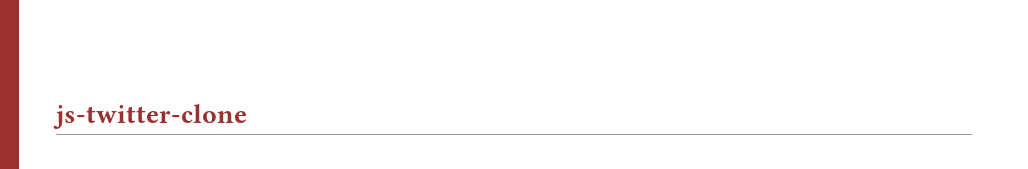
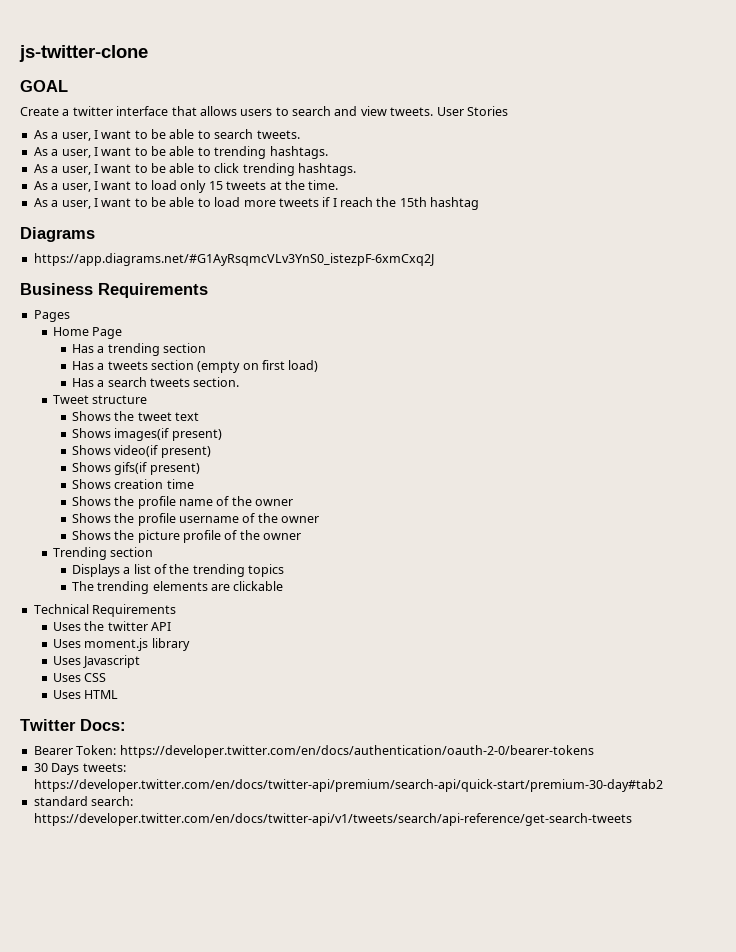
(247, 116) none -> [20,80,68,92] [20,106,508,116] [33,129,300,141] [33,146,328,159] [33,163,356,176] [33,180,339,193] [33,197,480,210] [20,227,95,242] [33,253,434,266] [20,283,208,298] [33,310,70,322] [52,327,123,339] [71,343,206,356] [71,360,319,373] [71,377,240,387] [52,395,148,404] [71,411,199,421] [71,428,222,441] [71,445,211,458] [71,462,200,475] [71,479,194,489] [71,496,294,509] [71,513,320,526] [71,530,302,543] [52,547,154,560] [71,564,285,577] [71,581,284,594] [33,604,177,617] [52,621,171,631] [52,638,190,651] [52,655,141,668] [52,673,107,682] [52,690,119,699] [20,719,126,731] [33,745,594,758] [33,763,126,775] [33,779,663,792] [33,796,134,806] [33,813,632,826] // GOAL // Create a twitter interface that allows users to search and view tweets. User Stories // As a user, I want to be able to search tweets. // As a user, I want to be able to trending hashtags. // As a user, I want to be able to click trending hashtags. // As a user, I want to load only 15 tweets at the time. // As a user, I want to be able to load more tweets if I reach the 15th hashtag // Diagrams // https://app.diagrams.net/#G1AyRsqmcVLv3YnS0_istezpF-6xmCxq2J // Business Requirements // Pages // Home Page // Has a trending section // Has a tweets section (empty on first load) // Has a search tweets section. // Tweet structure // Shows the tweet text // Shows images(if present) // Shows video(if present) // Shows gifs(if present) // Shows creation time // Shows the profile name of the owner // Shows the profile username of the owner // Shows the picture profile of the owner // Trending section // Displays a list of the trending topics // The trending elements are clickable // Technical Requirements // Uses the twitter API // Uses moment.js library // Uses Javascript // Uses CSS // Uses HTML // Twitter Docs: // Bearer Token: https://developer.twitter.com/en/docs/authentication/oauth-2-0/bearer-tokens // 30 Days tweets: https://developer.twitter.com/en/docs/twitter-api/premium/search-api/quick-start/premium-30-day#tab2 // standard search: https://developer.twitter.com/en/docs/twitter-api/v1/tweets/search/api-reference/get-search-tweets

